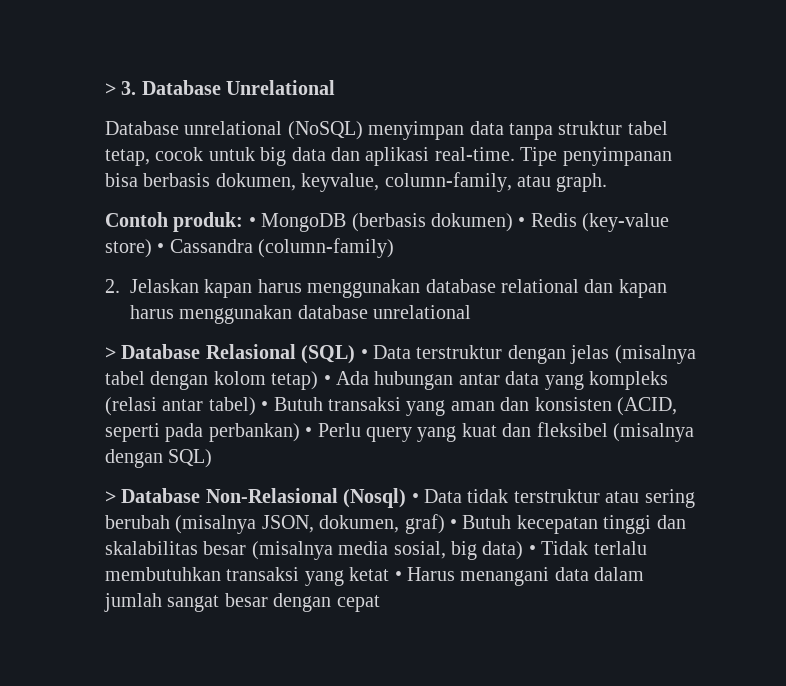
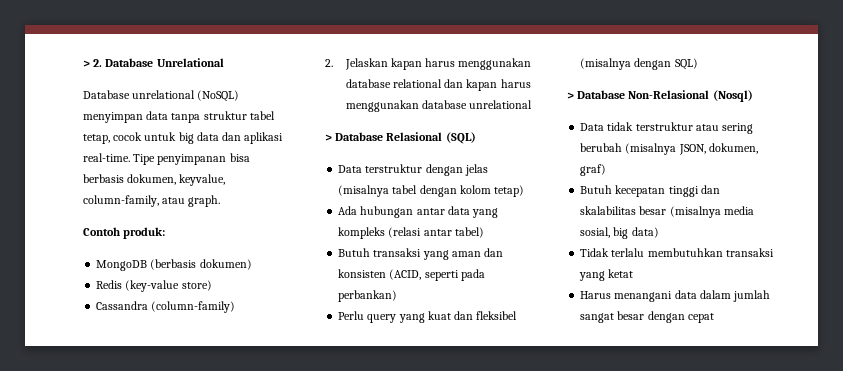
[105,81,137,95] > 3. -> [83,59,103,67] > 2.
[248,217,256,227] • -> (166, 233) //
[518,217,526,227] • -> (252, 264) //
[157,243,165,253] • -> (212, 285) //
[360,349,368,359] • -> (476, 138) //
[323,375,331,385] • -> (525, 191) //
[261,401,269,411] • -> (484, 232) //
[305,427,313,437] • -> (398, 296) //
[411,493,419,503] • -> (753, 96) //
[450,519,457,529] • -> (607, 170) //
[528,545,536,555] • -> (659, 232) //
[394,571,402,581] • -> (634, 273) //

